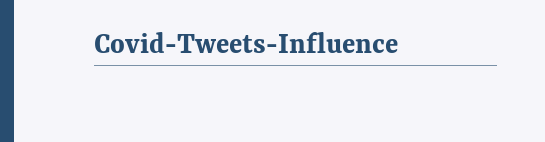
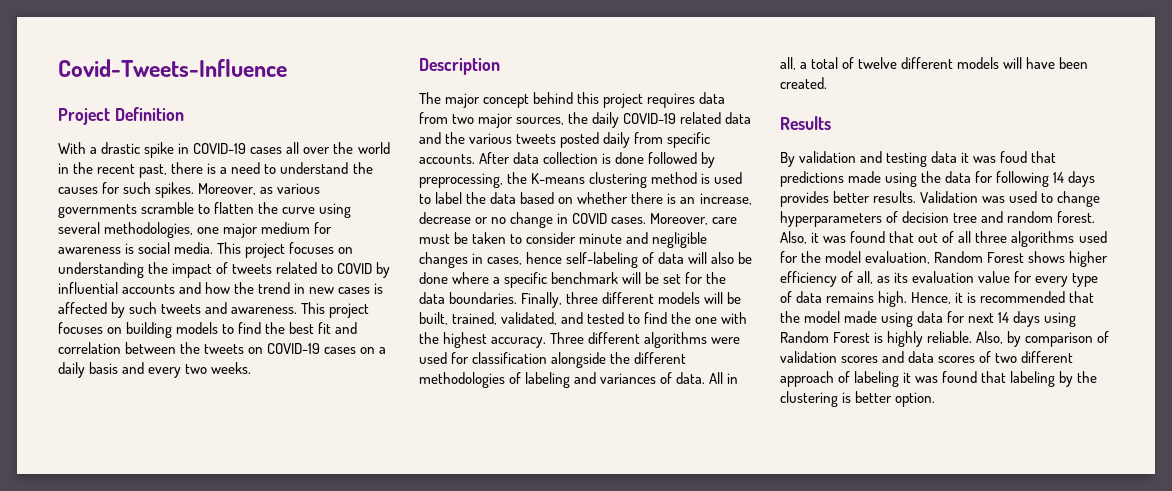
(398, 42) none -> [58,107,184,125] [58,142,390,158] [58,162,373,178] [58,182,321,198] [58,202,352,218] [58,222,333,238] [58,242,354,258] [58,262,391,278] [58,282,384,294] [58,302,370,318] [58,322,358,338] [58,342,387,354] [58,362,252,378] [419,58,500,75] [419,92,726,108] [419,112,752,128] [419,132,711,148] [419,152,716,168] [419,172,743,188] [419,192,752,205] [419,212,738,228] [419,232,708,248] [419,252,753,268] [419,272,727,288] [419,292,742,308] [419,312,748,325] [419,332,741,348] [419,352,687,368] [419,372,739,388] [780,57,1089,70] [780,77,827,89] [780,116,831,130] [780,151,1057,167] [780,171,1096,187] [780,191,1101,207] [780,211,1096,227] [780,231,1107,247] [780,251,1109,267] [780,271,1099,287] [780,291,1095,307] [780,311,1077,327] [780,331,1110,347] [780,351,1074,363] [780,371,1098,387] [780,391,936,407] // Project Definition // With a drastic spike in COVID-19 cases all over the world in the recent past, there is a need to understand the causes for such spikes. Moreover, as various governments scramble to flatten the curve using several methodologies, one major medium for awareness is social media. This project focuses on understanding the impact of tweets related to COVID by influential accounts and how the trend in new cases is affected by such tweets and awareness. This project focuses on building models to find the best fit and correlation between the tweets on COVID-19 cases on a daily basis and every two weeks. // Description // The major concept behind this project requires data from two major sources, the daily COVID-19 related data and the various tweets posted daily from specific accounts. After data collection is done followed by preprocessing, the K-means clustering method is used to label the data based on whether there is an increase, decrease or no change in COVID cases. Moreover, care must be taken to consider minute and negligible changes in cases, hence self-labeling of data will also be done where a specific benchmark will be set for the data boundaries. Finally, three different models will be built, trained, validated, and tested to find the one with the highest accuracy. Three different algorithms were used for classification alongside the different methodologies of labeling and variances of data. All in all, a total of twelve different models will have been created. // Results // By validation and testing data it was foud that predictions made using the data for following 14 days provides better results. Validation was used to change hyperparameters of decision tree and random forest. Also, it was found that out of all three algorithms used for the model evaluation, Random Forest shows higher efficiency of all, as its evaluation value for every type of data remains high. Hence, it is recommended that the model made using data for next 14 days using Random Forest is highly reliable. Also, by comparison of validation scores and data scores of two different approach of labeling it was found that labeling by the clustering is better option.

